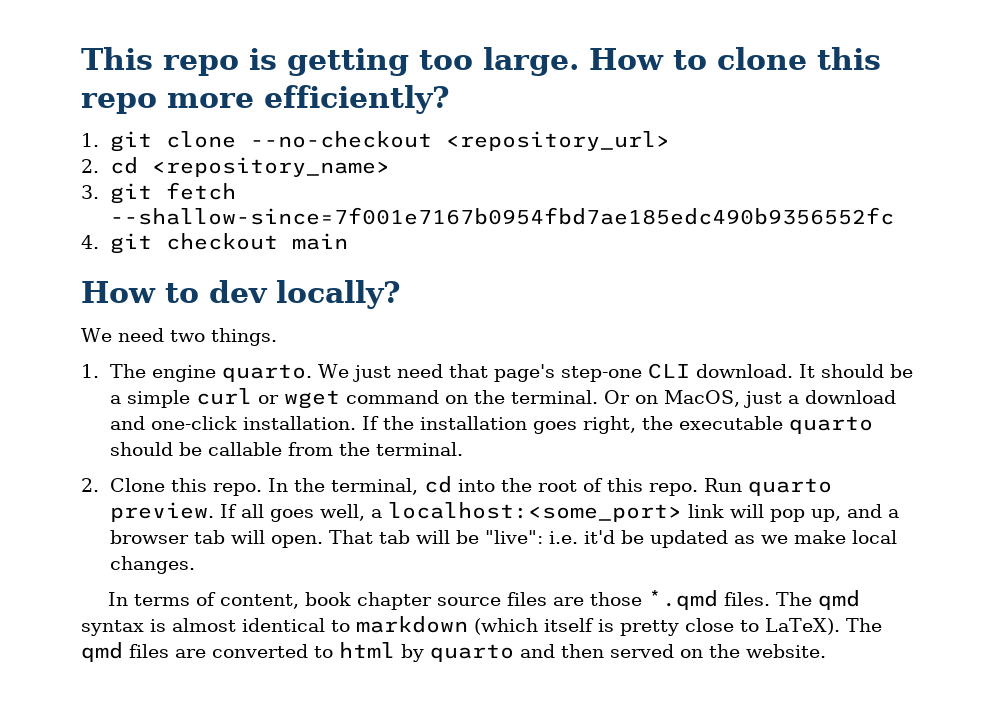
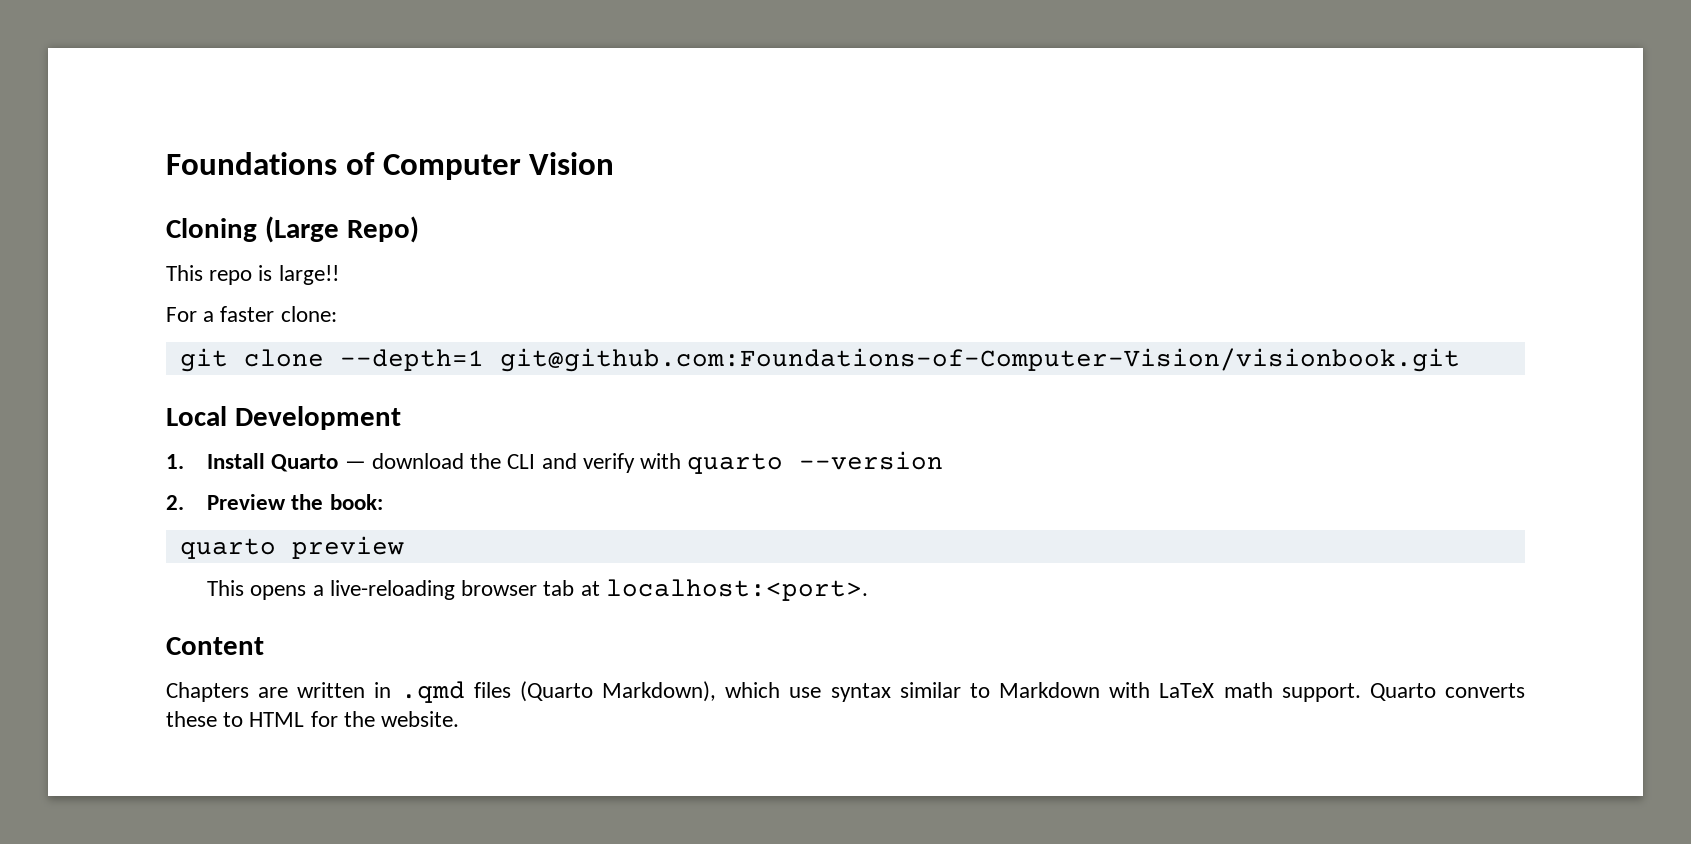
[81,47,881,76] [81,85,450,114] [81,131,670,152] [81,157,390,177] [81,182,236,204] [109,207,894,225] [81,233,348,254] [81,280,401,309] [81,328,277,346] [81,363,913,382] [109,388,896,409] [109,416,873,434] [109,442,463,456] [81,476,832,496] [109,502,899,522] [109,530,897,548] [109,556,195,574] [107,590,860,610] [81,616,882,636] [81,642,703,662] This repo is getting too large. How to clone this repo more efficiently? // 1. git clone --no-checkout <repository_url> // 2. cd <repository_name> // 3. git fetch --shallow-since=7f001e7167b0954fbd7ae185edc490b9356552fc // 4. git checkout main // How to dev locally? // We need two things. // 1. The engine quarto. We just need that page's step-one CLI download. It should be a simple curl or wget command on the terminal. Or on MacOS, just a download and one-click installation. If the installation goes right, the executable quarto should be callable from the terminal. // 2. Clone this repo. In the terminal, cd into the root of this repo. Run quarto preview. If all goes well, a localhost:<some_port> link will pop up, and a browser tab will open. That tab will be "live": i.e. it'd be updated as we make local changes. // In terms of content, book chapter source files are those *.qmd files. The qmd syntax is almost identical to markdown (which itself is pretty close to LaTeX). The qmd files are converted to html by quarto and then served on -> [166,152,615,180] [166,216,419,243] [166,265,339,285] [166,306,337,322] [179,348,1460,372] [166,406,401,430] [166,451,944,474] [166,494,383,510] [179,536,404,559] [207,579,868,601] [166,637,264,655] [166,681,1525,703] [166,711,338,727] Foundations of Computer Vision // Cloning (Large Repo) // This repo is large!! // For a faster clone: // git clone --depth=1 git@github.com:Foundations-of-Computer-Vision/visionbook.git // Local Development // 1. Install Quarto — download the CLI and verify with quarto --version // 2. Preview the book: // quarto preview // This opens a live-reloading browser tab at localhost:<port>. // Content // Chapters are written in .qmd files (Quarto Markdown), which use syntax similar to Markdown with LaTeX math support. Quarto converts these to HTML for

